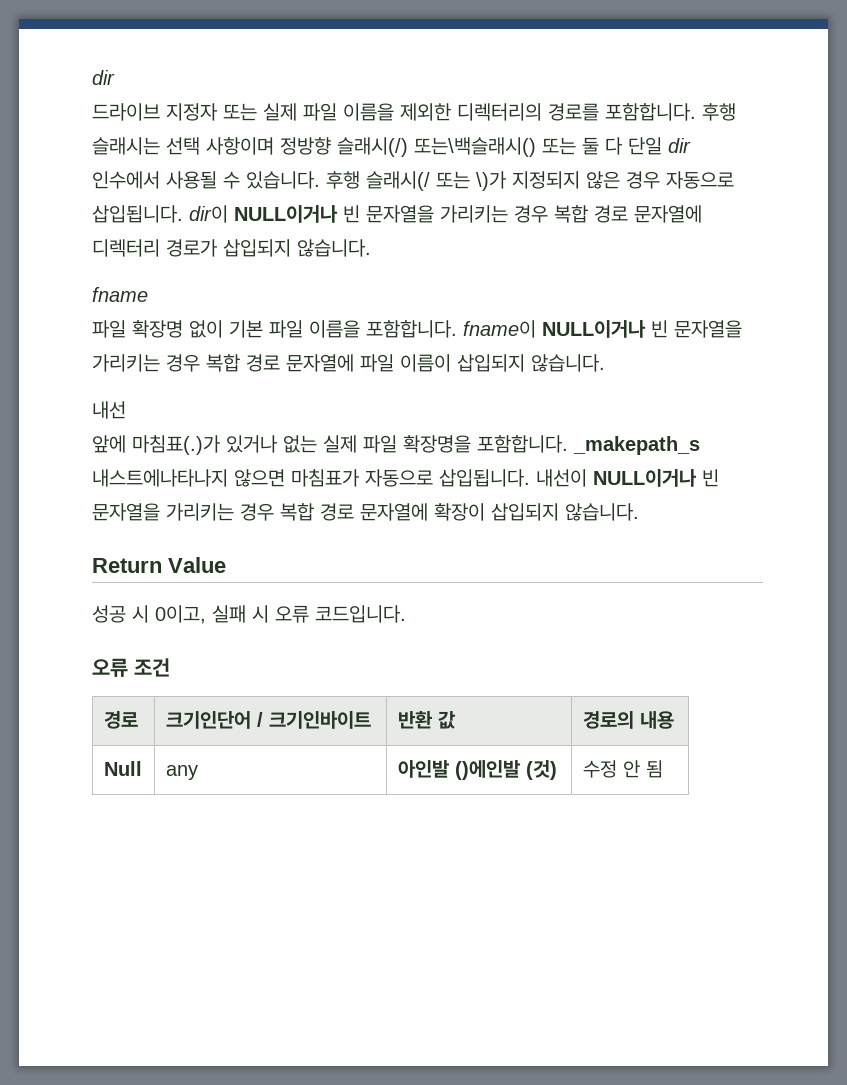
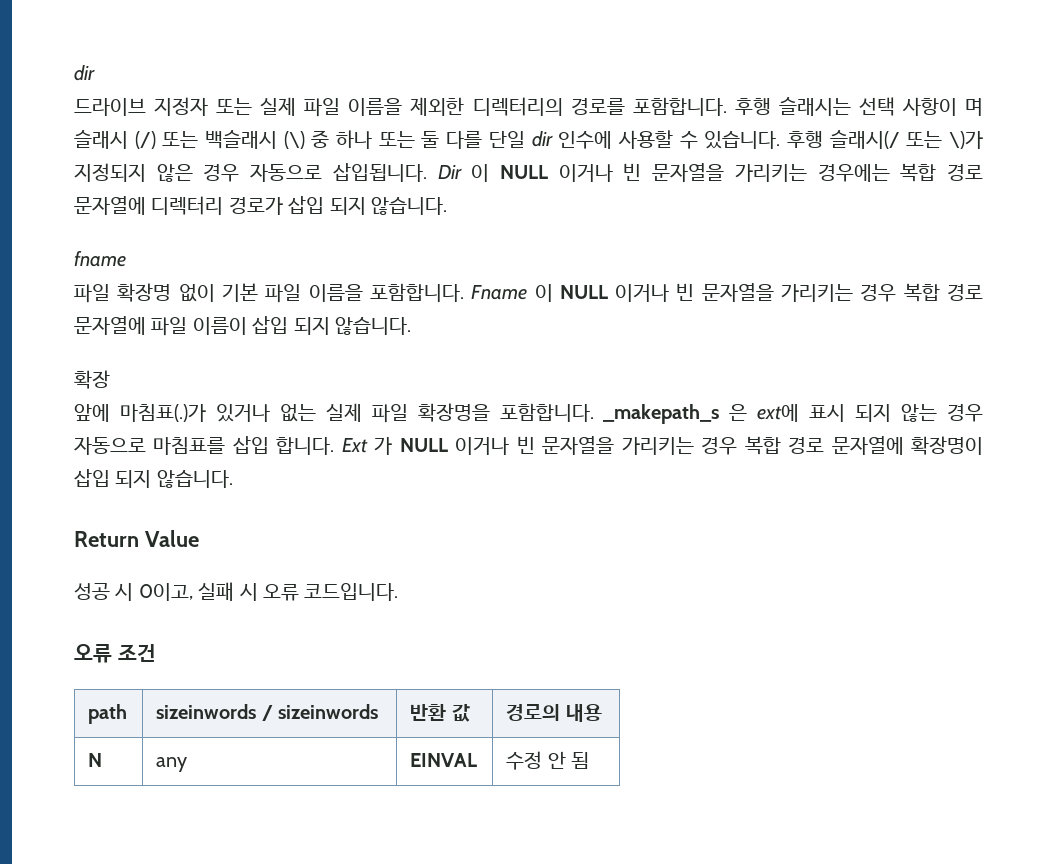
[206,137,536,157] 사항이며 정방향 슬래시(/) 또는\백슬래시() -> [901,97,983,116] [74,130,373,149] 사항이 며 슬래시 (/) 또는 백슬래시 (\) 중 하나
[605,137,623,155] 다 -> [446,131,483,149] 다를
[92,171,217,189] 인수에서 사용될 -> [558,130,673,149] 인수에 사용할
[189,205,548,223] dir이 NULL이거나 빈 문자열을 가리키는 경우 -> [437,163,890,182] Dir 이 NULL 이거나 빈 문자열을 가리키는 경우에는
[223,239,291,257] 삽입되지 -> [288,196,366,215] 삽입 되지
[463,320,646,338] fname이 NULL이거나 -> [471,284,670,302] Fname 이 NULL 이거나
[457,354,605,372] [92,401,126,419] 삽입되지 않습니다. // 내선 -> [252,316,411,335] [74,370,110,389] 삽입 되지 않습니다. // 확장
[92,469,719,487] [92,503,559,521] 내스트에나타나지 않으면 마침표가 자동으로 삽입됩니다. 내선이 NULL이거나 빈 문자열을 가리키는 경우 복합 경로 문자열에 확장이 삽입되지 -> [729,404,984,422] [74,436,983,455] [74,469,152,488] 은 ext에 표시 되지 않는 경우 자동으로 마침표를 삽입 합니다. Ext 가 NULL 이거나 빈 문자열을 가리키는 경우 복합 경로 문자열에 확장명이 삽입 되지
[103,711,138,729] [165,711,371,729] 경로 | 크기인단어 / 크기인바이트 -> [88,704,128,724] [156,704,378,721] path | sizeinwords / sizeinwords
[103,761,142,776] Null -> [88,753,103,767] N
[397,760,557,780] 아인발 ()에인발 (것) -> [410,753,478,767] EINVAL

